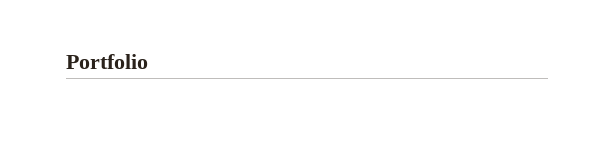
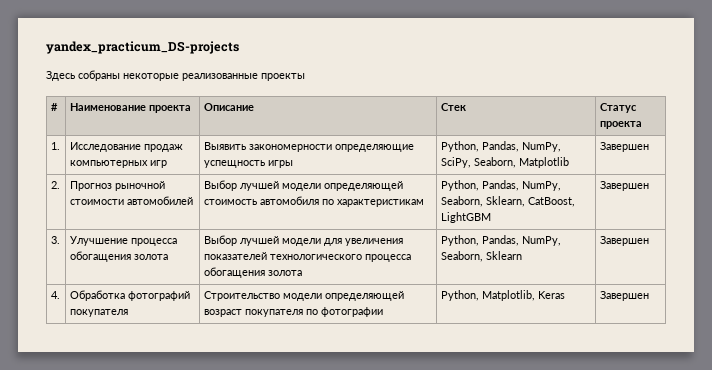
[66,54,148,69] Portfolio -> [46,41,239,54] [46,70,305,81] [50,103,58,111] [69,103,191,113] [203,103,254,111] [440,103,466,111] [599,103,637,113] [599,121,642,129] [50,142,60,150] [69,142,183,152] [69,160,167,168] [203,142,414,152] [203,160,293,168] [440,141,561,152] [440,157,569,168] [599,142,649,152] [50,181,60,189] [69,181,165,191] [69,196,193,205] [203,180,403,191] [203,196,424,207] [440,180,561,191] [440,196,575,207] [440,212,491,223] [599,181,649,191] [50,236,60,244] [69,236,177,246] [69,251,168,262] [203,235,403,246] [203,252,411,262] [203,267,302,278] [440,235,561,246] [440,251,522,262] [599,236,649,246] [50,291,60,299] [69,290,190,301] [69,309,128,317] [203,291,404,301] [203,307,383,317] [440,290,565,301] [599,291,649,301] yandex_practicum_DS-projects // Здесь собраны некоторые реализованные проекты // # | Наименование проекта | Описание | Стек | Cтатус проекта // 1. | Исследование продаж компьютерных игр | Выявить закономерности определяющие успещность игры | Python, Pandas, NumPy, SciPy, Seaborn, Matplotlib | Завершен // 2. | Прогноз рыночной стоимости автомобилей | Выбор лучшей модели определяющей стоимость автомобиля по характеристикам | Python, Pandas, NumPy, Seaborn, Sklearn, CatBoost, LightGBM | Завершен // 3. | Улучшение процесса обогащения золота | Выбор лучшей модели для увеличения показателей технологического процесса обогащения золота | Python, Pandas, NumPy, Seaborn, Sklearn | Завершен // 4. | Обработка фотографий покупателя | Строительство модели определяющей возраст покупателя по фотографии | Python, Matplotlib, Keras | Завершен

